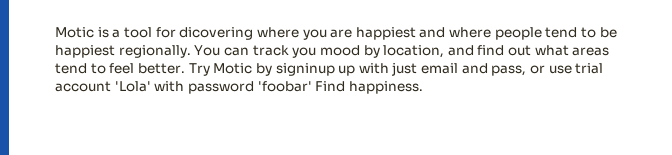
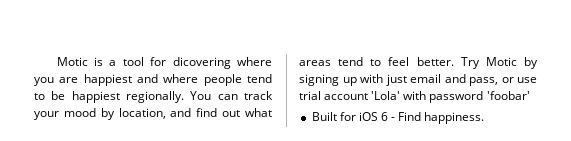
[292,47,317,58] you -> [34,111,59,120] your
[275,63,335,76] signinup -> [299,74,339,86] signing
(312, 86) none -> [311,112,396,121] // Built for iOS 6 -

